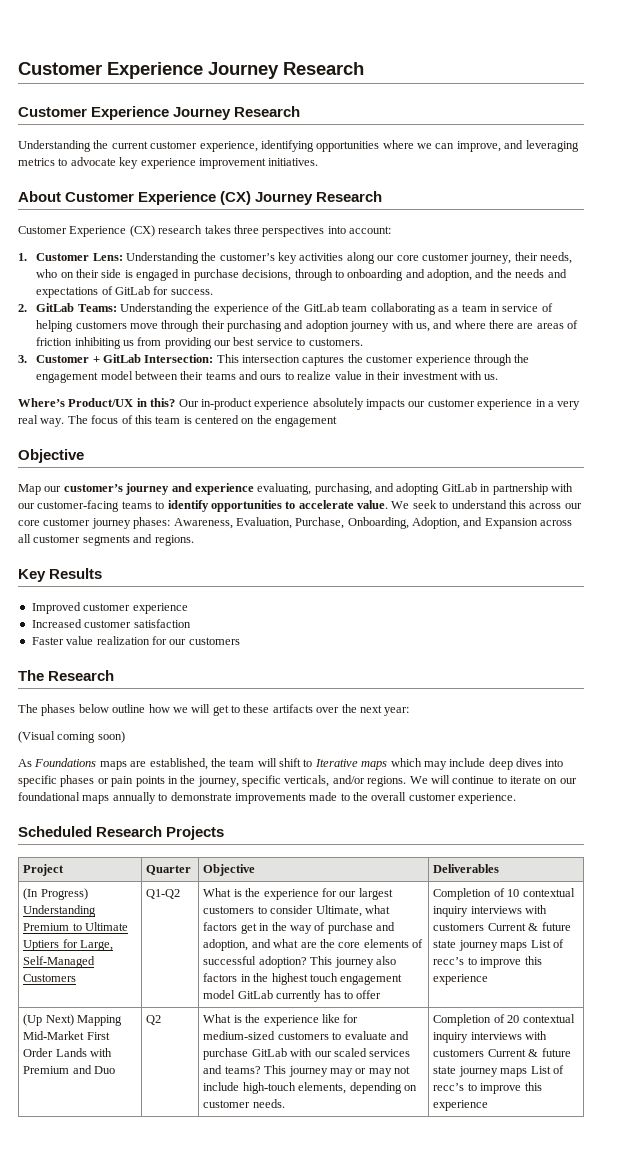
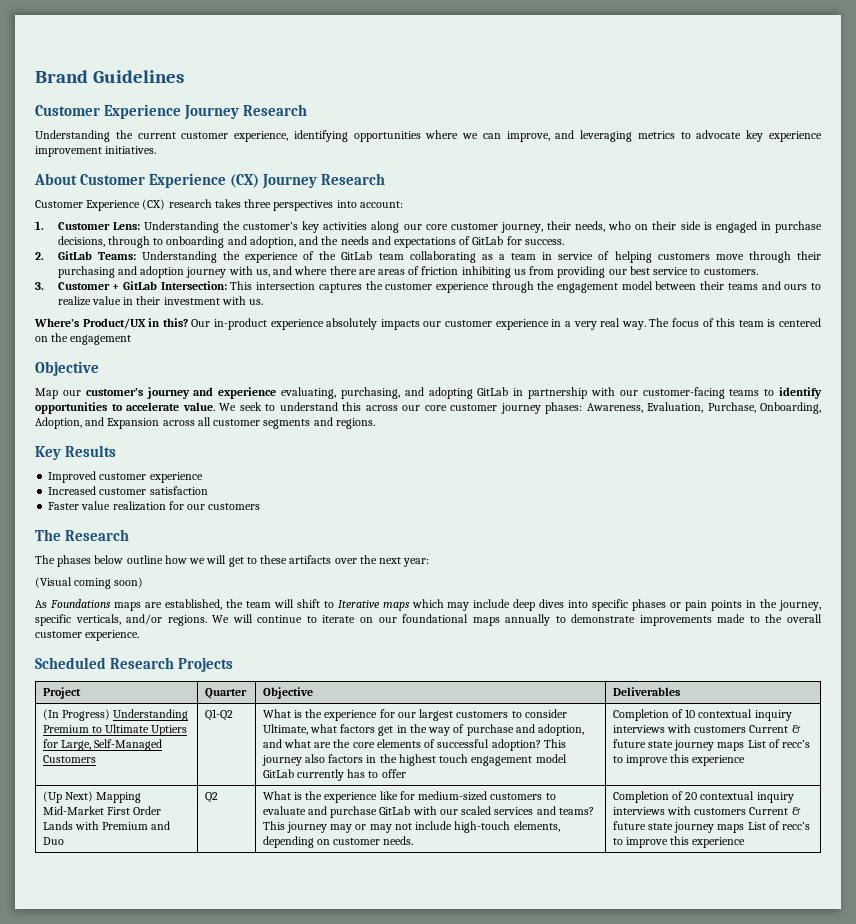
[18,62,364,79] Customer Experience Journey Research -> [35,70,185,83] Brand Guidelines

